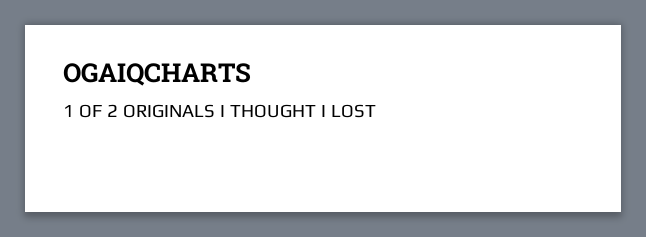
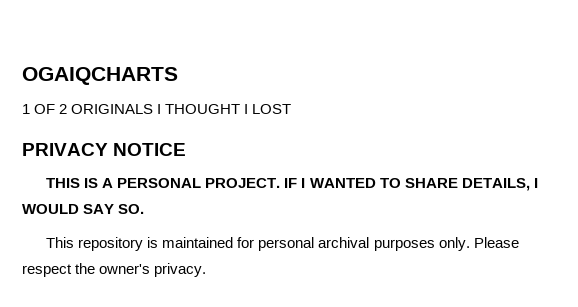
(376, 111) none -> [22,143,187,156] [46,178,538,191] [22,204,145,214] [46,237,519,251] [22,263,207,277] // PRIVACY NOTICE // THIS IS A PERSONAL PROJECT. IF I WANTED TO SHARE DETAILS, I WOULD SAY SO. // This repository is maintained for personal archival purposes only. Please respect the owner's privacy.

